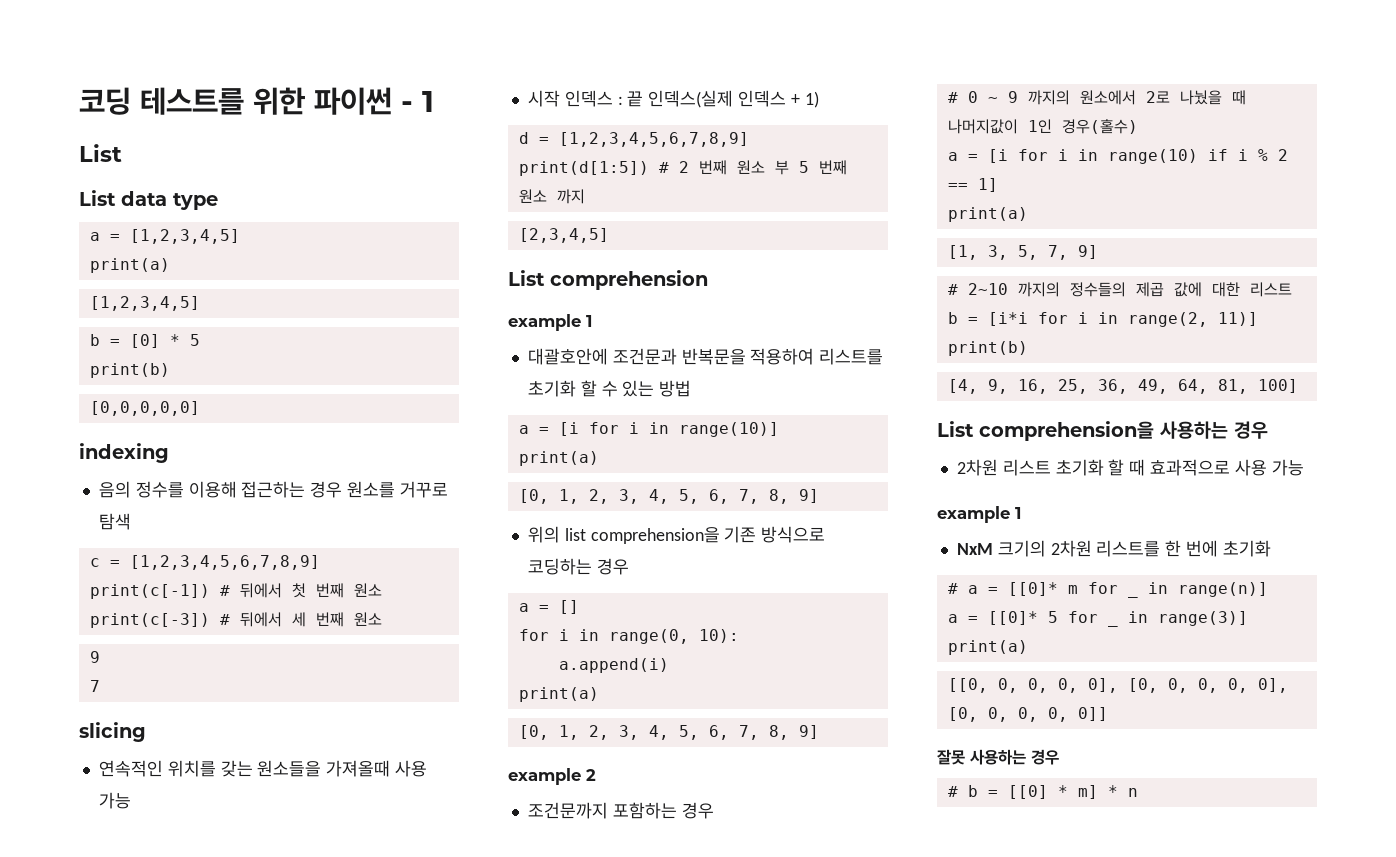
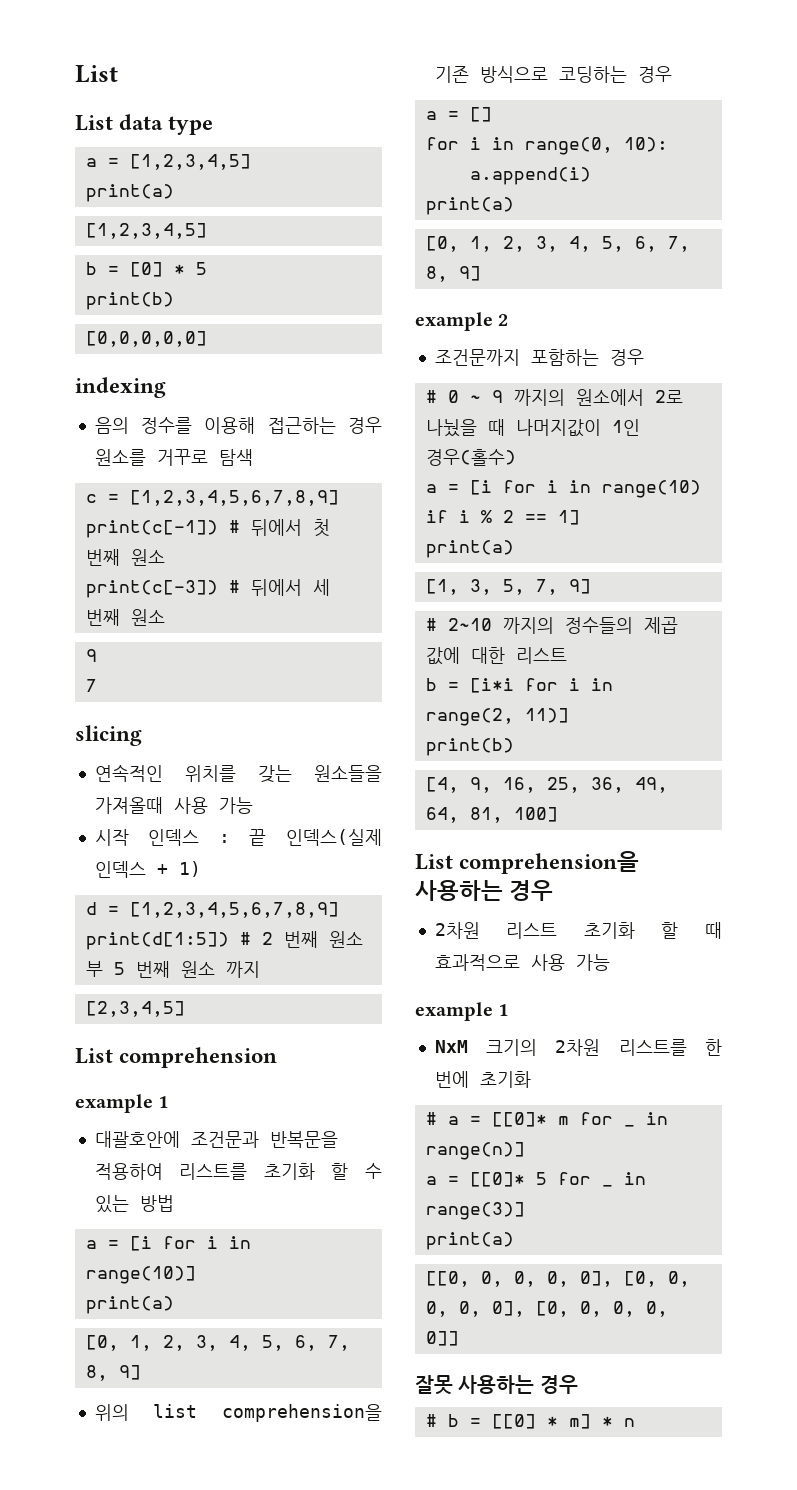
[79,87,434,115] 코딩 테스트를 위한 파이썬 - 1 // -> (75, 74) none

